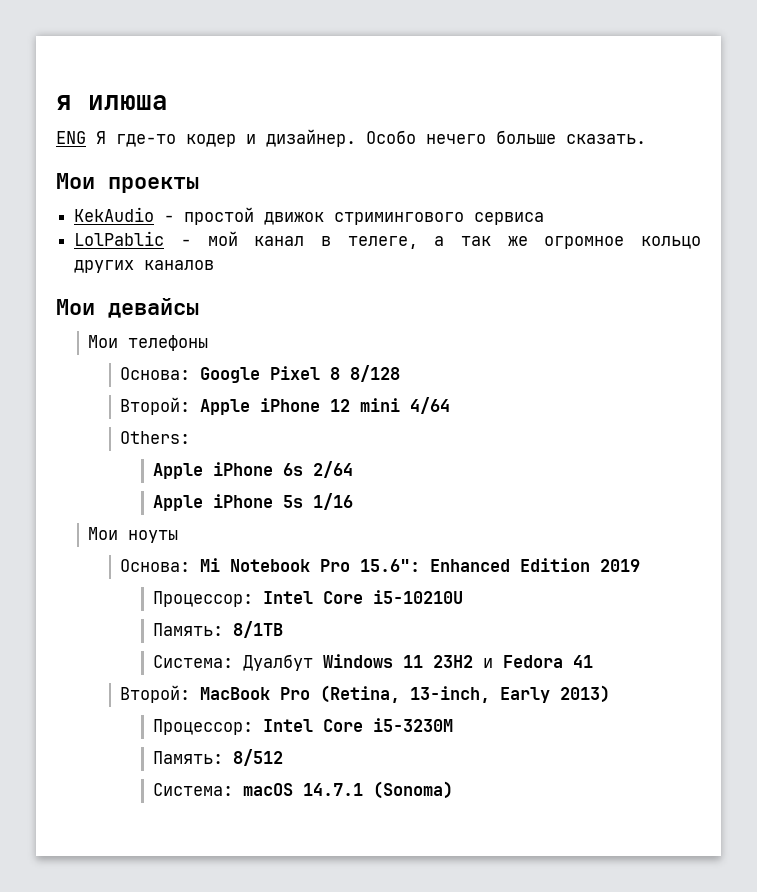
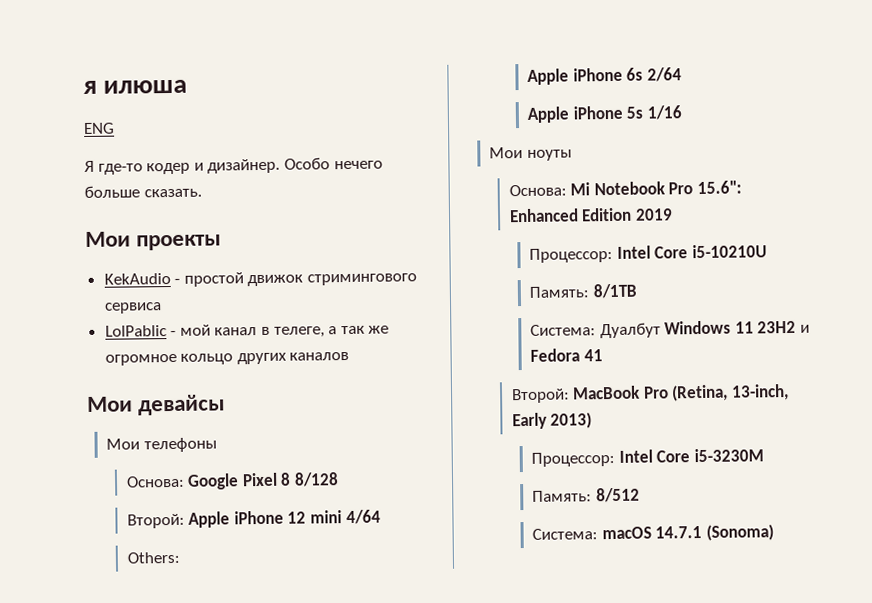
(86, 137) none -> (115, 128) //

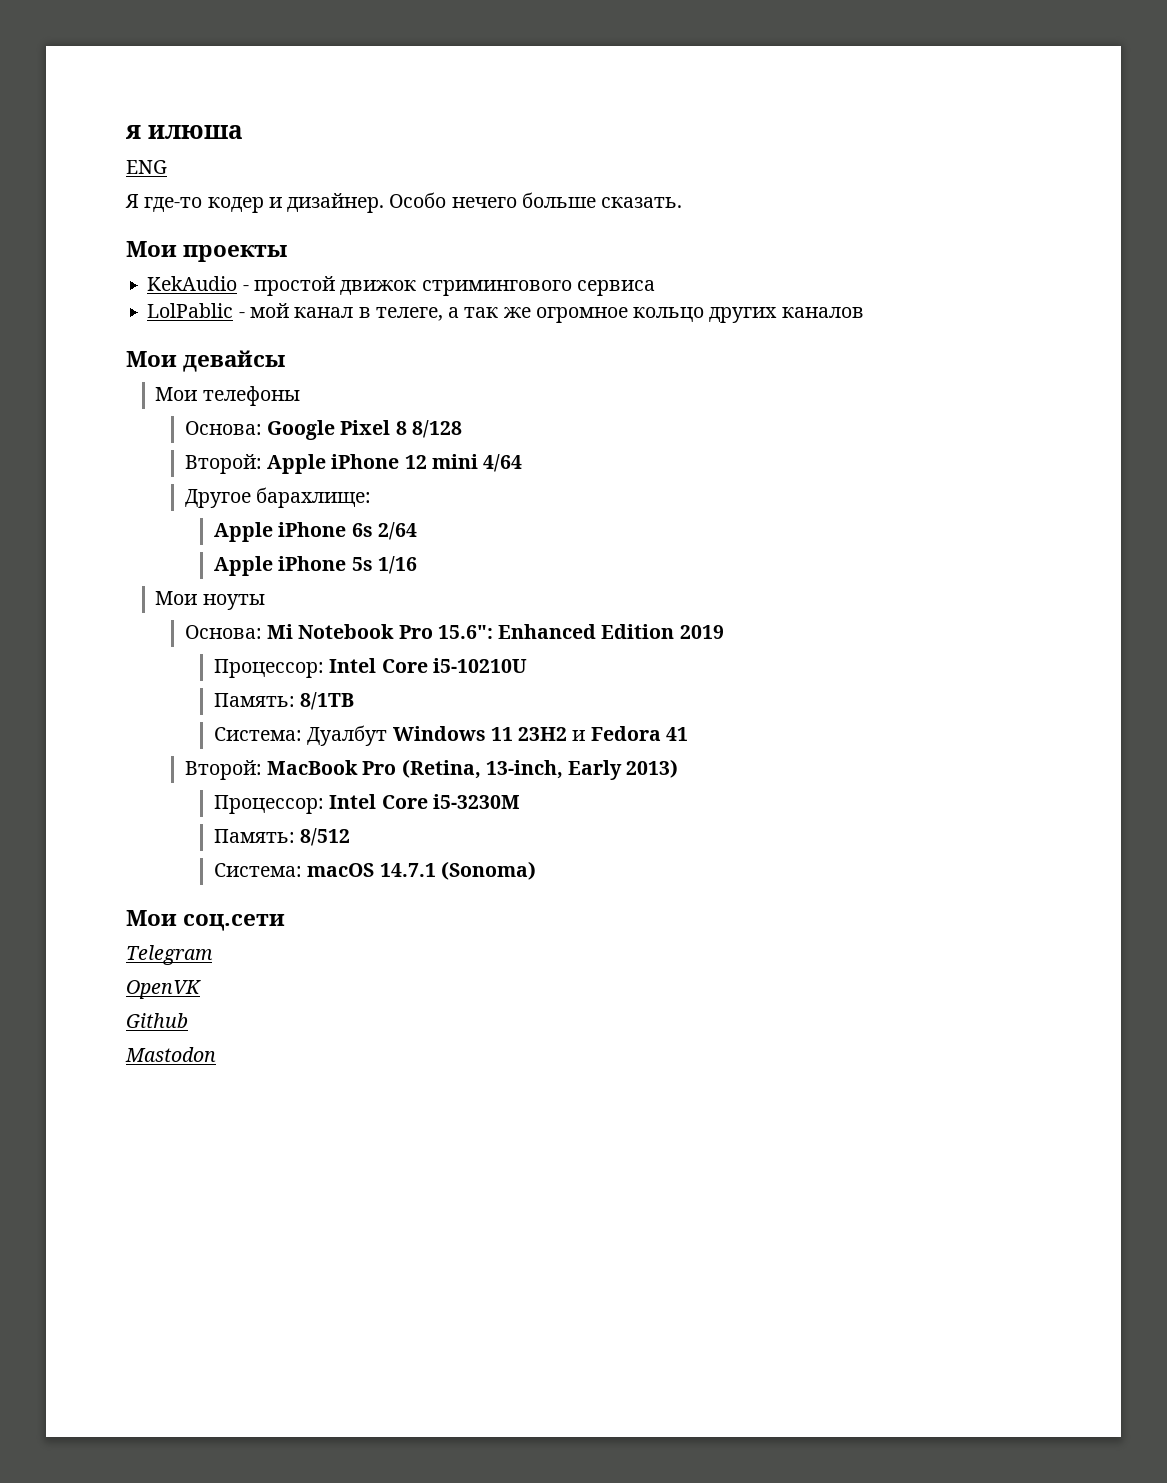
[126,551,180,564] Others: -> [184,487,371,508] Другое барахлище:
(774, 532) none -> [126,910,286,931] [126,945,213,965] [126,980,201,999] [126,1013,188,1028] [125,1047,216,1062] // Мои соц.сети // Telegram // OpenVK // Github // Mastodon

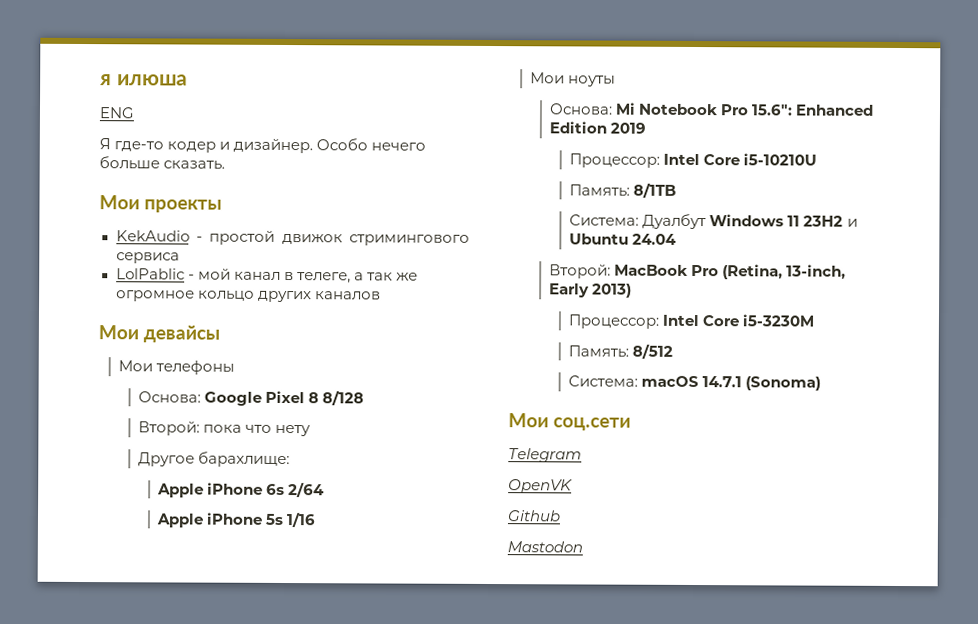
[266,454,523,474] Apple iPhone 12 mini 4/64 -> [203,424,312,437] пока что нету
[590,726,688,741] Fedora 41 -> [569,233,678,245] Ubuntu 24.04

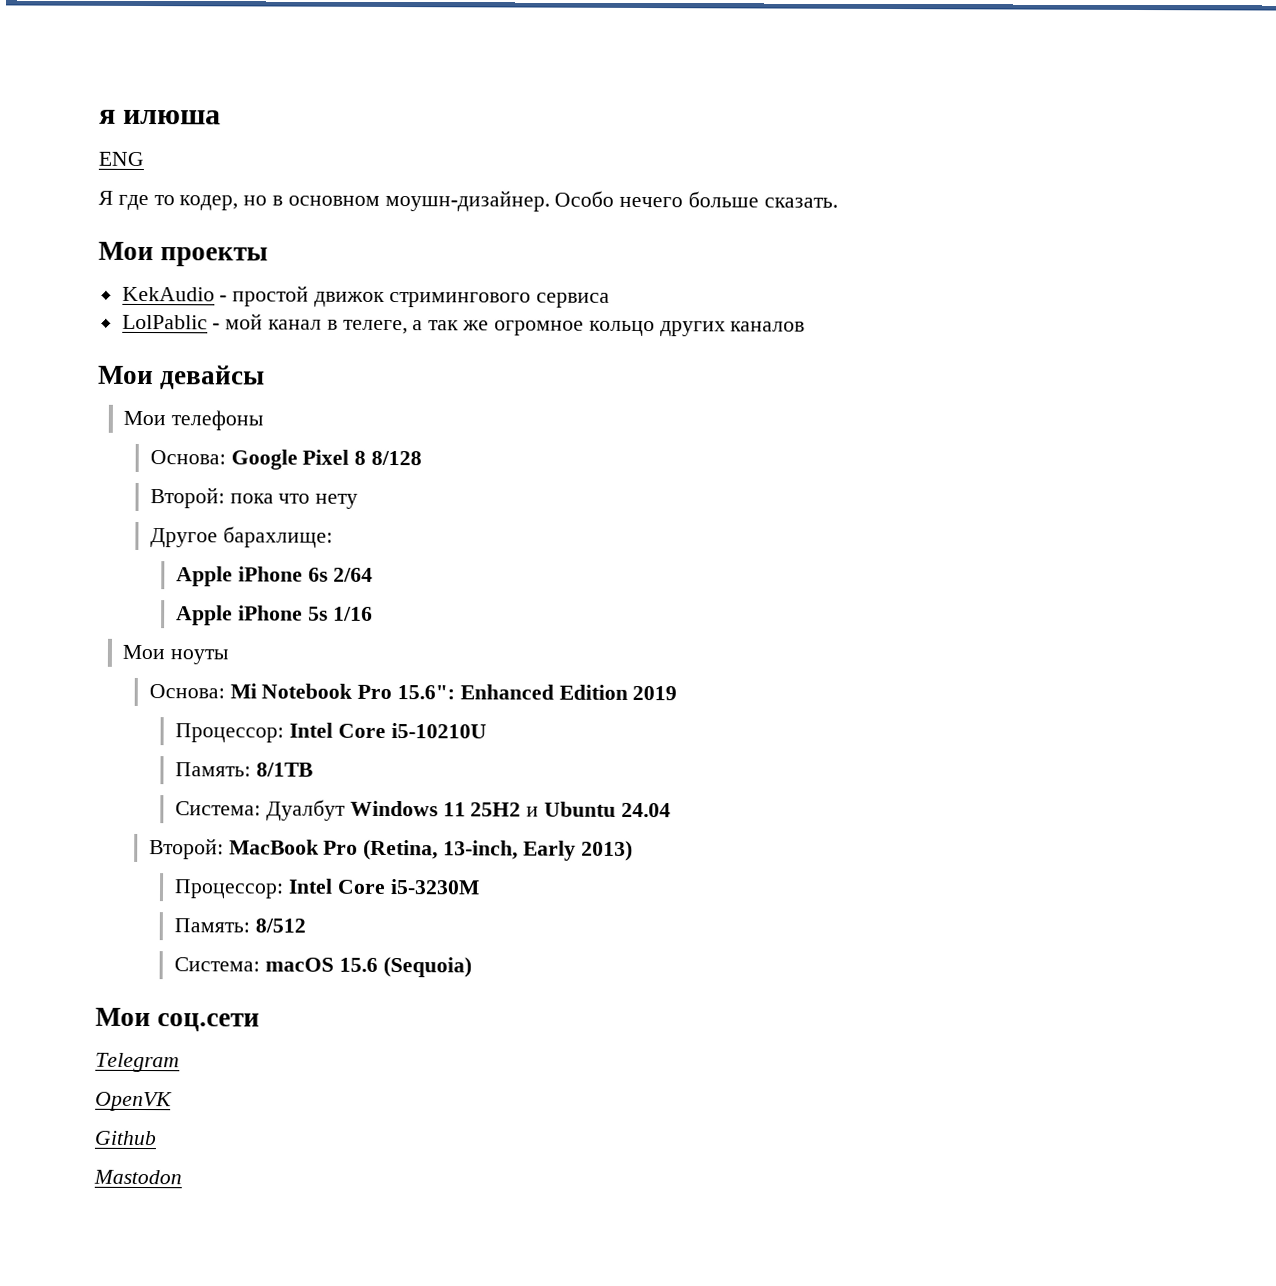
[114,138,314,154] где-то кодер и дизайнер. -> [117,189,550,212] где то кодер, но в основном моушн-дизайнер.
[803,215,844,227] 23H2 -> [470,802,522,817] 25H2
[702,376,822,391] 14.7.1 (Sonoma) -> [338,956,472,978] 15.6 (Sequoia)

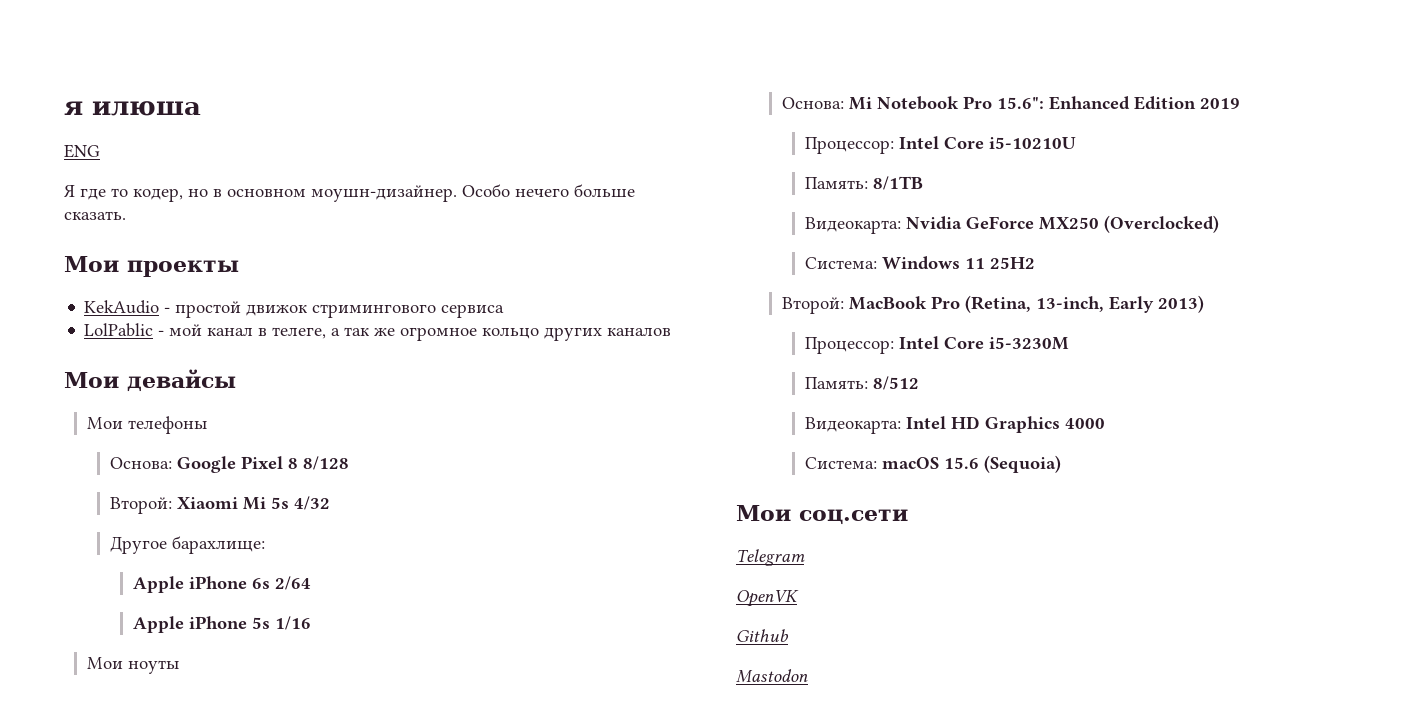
[229,493,359,509] пока что нету -> [176,496,330,510] Xiaomi Mi 5s 4/32
[175,799,347,821] // Система: Дуалбут -> [804,215,1219,234] [804,257,877,269] // Видеокарта: Nvidia GeForce MX250 (Overclocked) // Система:
[526,801,671,818] и Ubuntu 24.04 -> (1035, 263) none
(307, 925) none -> [804,416,1105,434] // Видеокарта: Intel HD Graphics 4000

